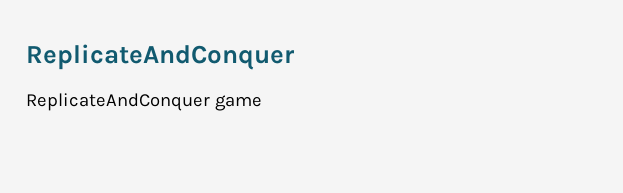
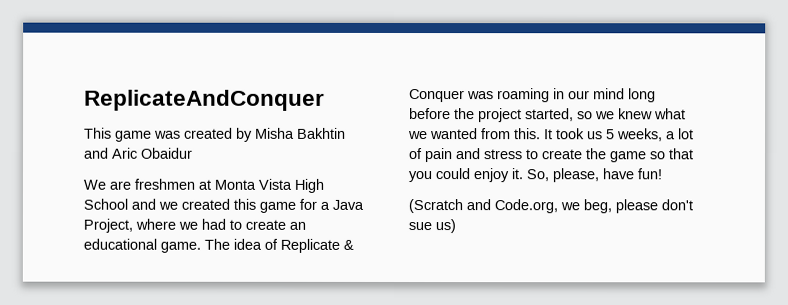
[26,93,262,111] ReplicateAndConquer game -> [84,127,346,142] [83,147,193,159] [83,178,324,193] [83,198,364,213] [83,218,306,233] [83,238,354,253] [409,88,656,103] [409,108,686,123] [408,128,694,142] [408,148,694,163] [408,168,662,183] [408,199,693,214] [408,219,456,234] This game was created by Misha Bakhtin and Aric Obaidur // We are freshmen at Monta Vista High School and we created this game for a Java Project, where we had to create an educational game. The idea of Replicate & Conquer was roaming in our mind long before the project started, so we knew what we wanted from this. It took us 5 weeks, a lot of pain and stress to create the game so that you could enjoy it. So, please, have fun! // (Scratch and Code.org, we beg, please don't sue us)

